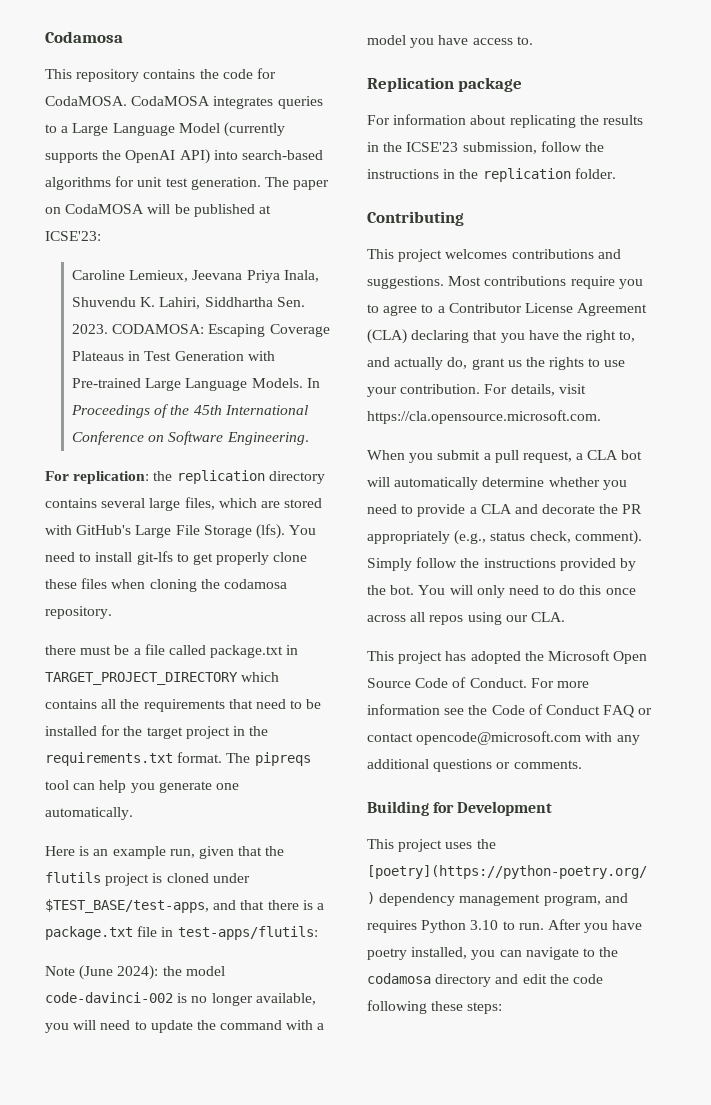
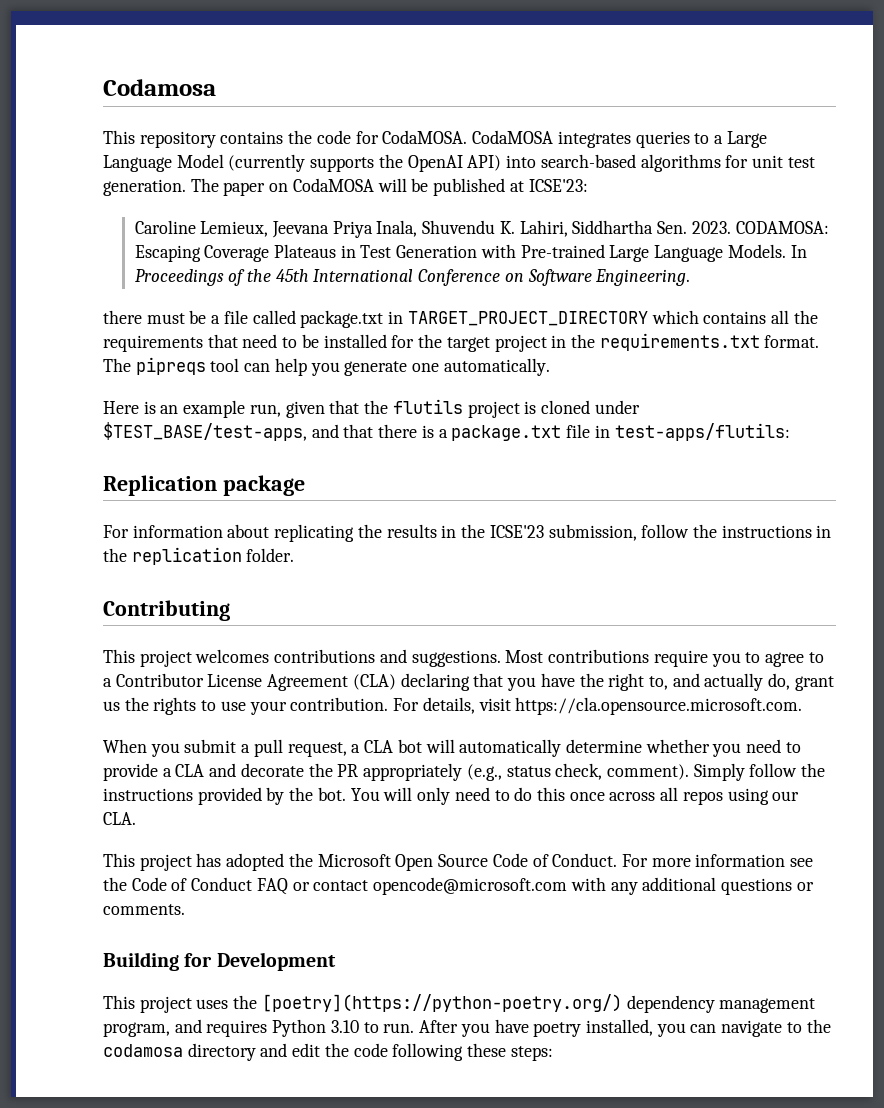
[45,470,325,484] [45,497,323,511] [45,524,317,539] [45,551,308,565] [45,578,287,592] [45,606,112,619] // For replication: the replication directory contains several large files, which are stored with GitHub's Large File Storage (lfs). You need to install git-lfs to get properly clone these files when cloning the codamosa repository. -> (691, 277) none
[45,965,225,980] [45,992,316,1006] [45,1020,325,1033] [367,35,533,48] // Note (June 2024): the model code-davinci-002 is no longer available, you will need to update the command with a model you have access to. -> (790, 432) none

